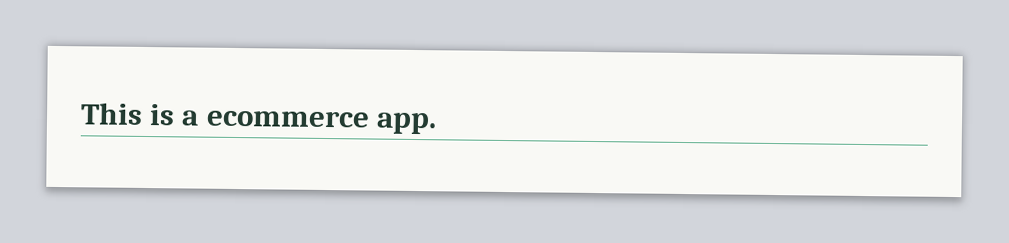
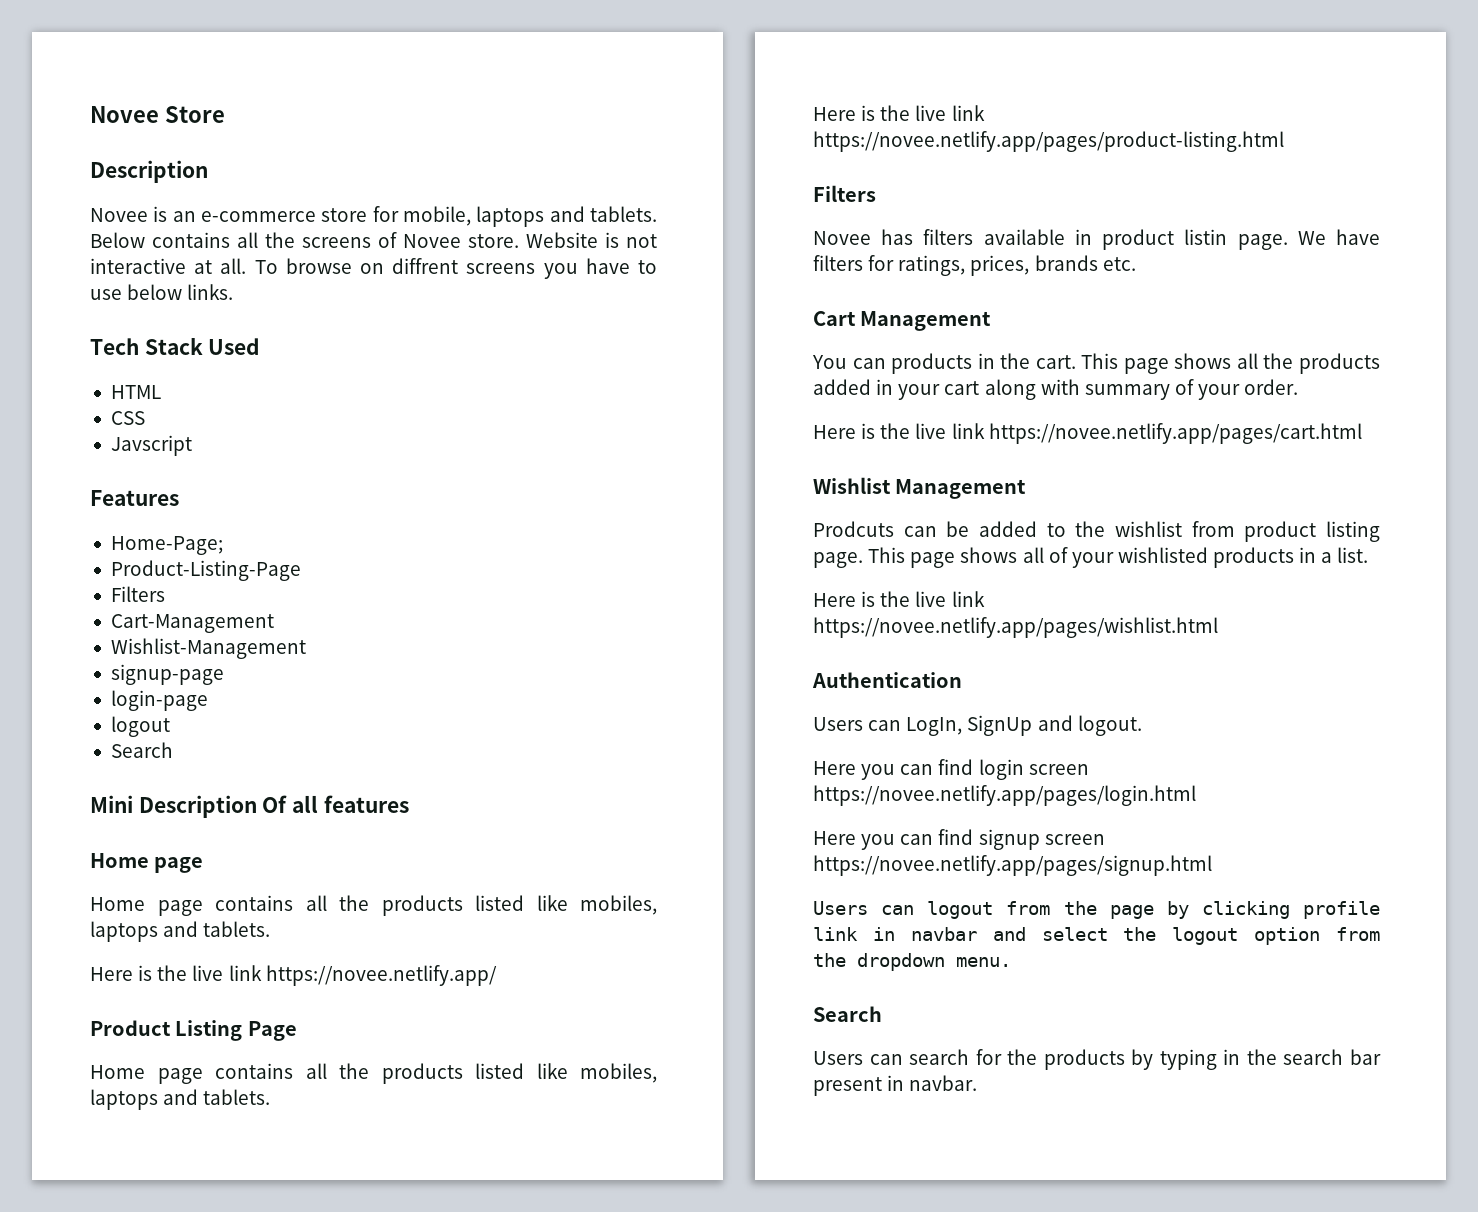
[80,102,437,135] This is a ecommerce app. -> [90,106,225,123] [90,160,208,183] [90,206,657,227] [90,232,657,248] [90,258,657,279] [90,284,234,300] [90,338,261,355] [110,385,161,399] [110,411,145,425] [110,435,192,456] [90,490,179,506] [110,536,223,555] [110,560,301,581] [110,586,165,602] [110,614,274,633] [110,638,306,659] [110,664,224,685] [110,690,208,711] [110,716,170,737] [110,742,173,758] [90,795,409,818] [90,853,204,873] [90,895,657,916] [90,921,271,942] [90,965,497,986] [90,1020,297,1041] [90,1063,657,1084] [90,1089,271,1110] [813,105,985,121] [813,131,1284,152] [813,185,876,202] [813,229,1380,250] [813,255,1136,276] [813,311,992,331] [812,353,1380,374] [813,379,1299,400] [813,423,1362,444] [813,477,1027,499] [813,521,1380,542] [813,547,1369,568] [813,591,985,607] [813,617,1218,638] [812,672,962,688] [813,715,1142,736] [813,759,1089,780] [813,785,1196,806] [813,829,1105,850] [813,855,1212,876] [813,901,1380,919] [813,927,1380,945] [813,953,1011,971] [813,1006,882,1022] [813,1049,1381,1070] [813,1075,978,1096] Novee Store // Description // Novee is an e-commerce store for mobile, laptops and tablets. Below contains all the screens of Novee store. Website is not interactive at all. To browse on diffrent screens you have to use below links. // Tech Stack Used // HTML // CSS // Javscript // Features // Home-Page; // Product-Listing-Page // Filters // Cart-Management // Wishlist-Management // signup-page // login-page // logout // Search // Mini Description Of all features // Home page // Home page contains all the products listed like mobiles, laptops and tablets. // Here is the live link https://novee.netlify.app/ // Product Listing Page // Home page contains all the products listed like mobiles, laptops and tablets. // Here is the live link https://novee.netlify.app/pages/product-listing.html // Filters // Novee has filters available in product listin page. We have filters for ratings, prices, brands etc. // Cart Management // You can products in the cart. This page shows all the products added in your cart along with summary of your order. // Here is the live link https://novee.netlify.app/pages/cart.html // Wishlist Management // Prodcuts can be added to the wishlist from product listing page. This page shows all of your wishlisted products in a list. // Here is the live link https://novee.netlify.app/pages/wishlist.html // Authentication // Users can LogIn, SignUp and logout. // Here you can find login screen https://novee.netlify.app/pages/login.html // Here you can find signup screen https://novee.netlify.app/pages/signup.html // Users can logout from the page by clicking profile link in navbar and select the logout option from the dropdown menu. // Search // Users can search for the products by typing in the search bar present in navbar.

